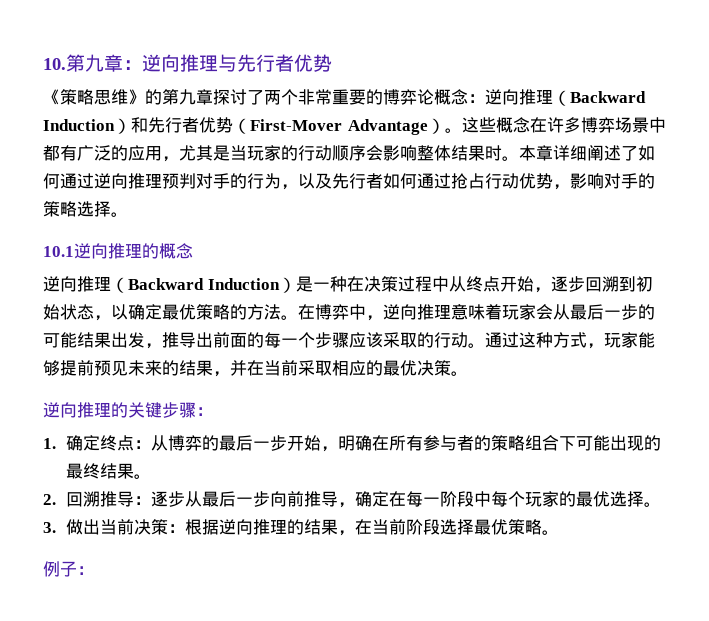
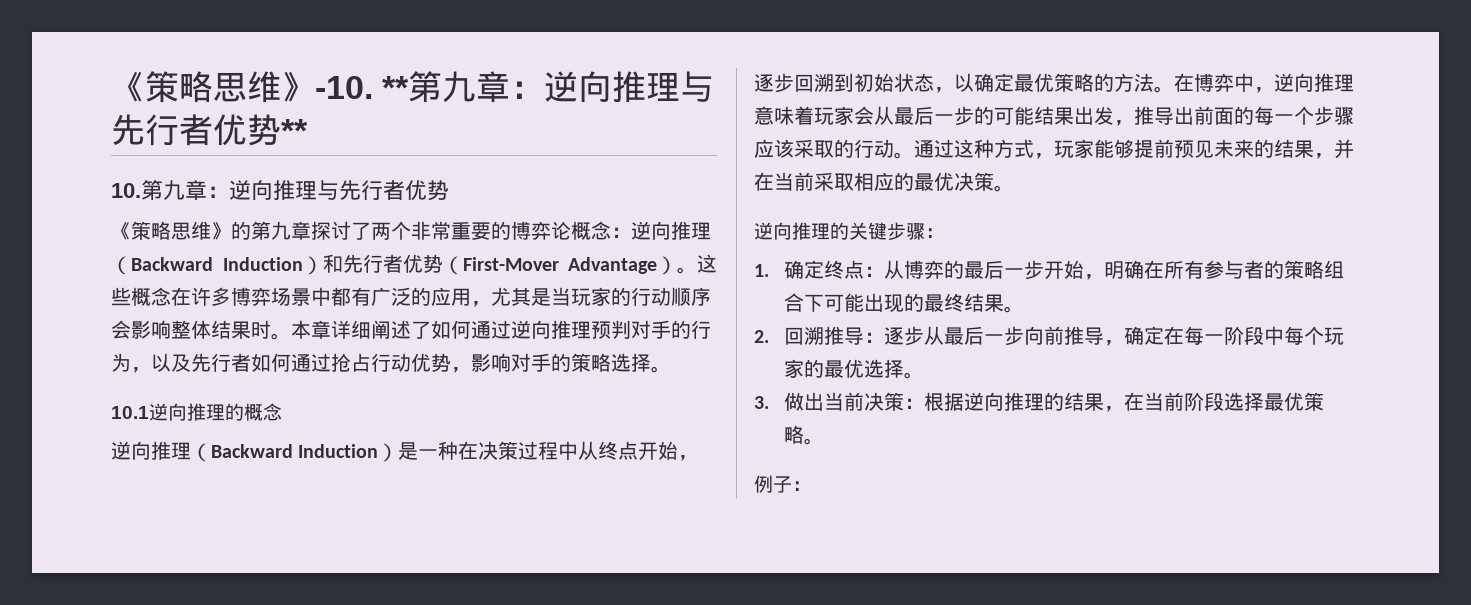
(43, 64) none -> [111,71,715,103] [111,114,308,146] 《策略思维》-10. **第九章：逆向推理与先行者优势** //

